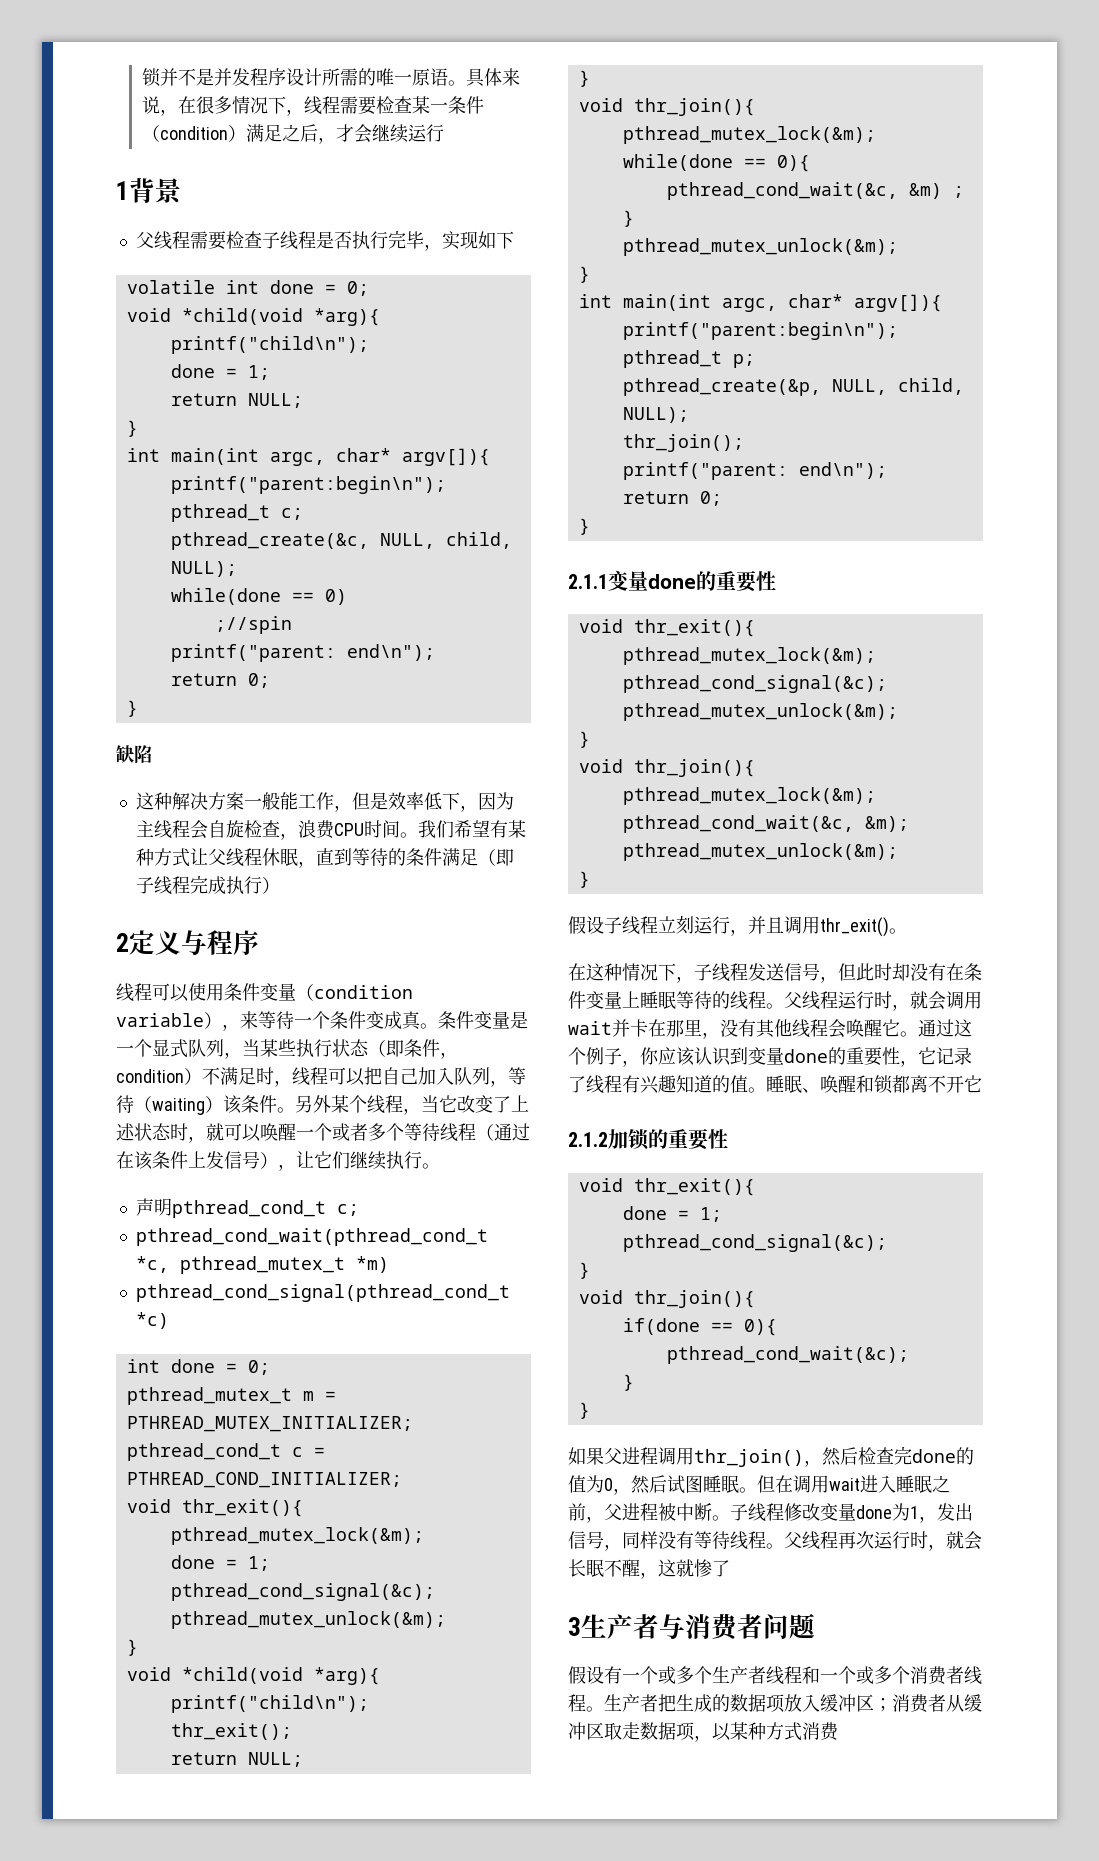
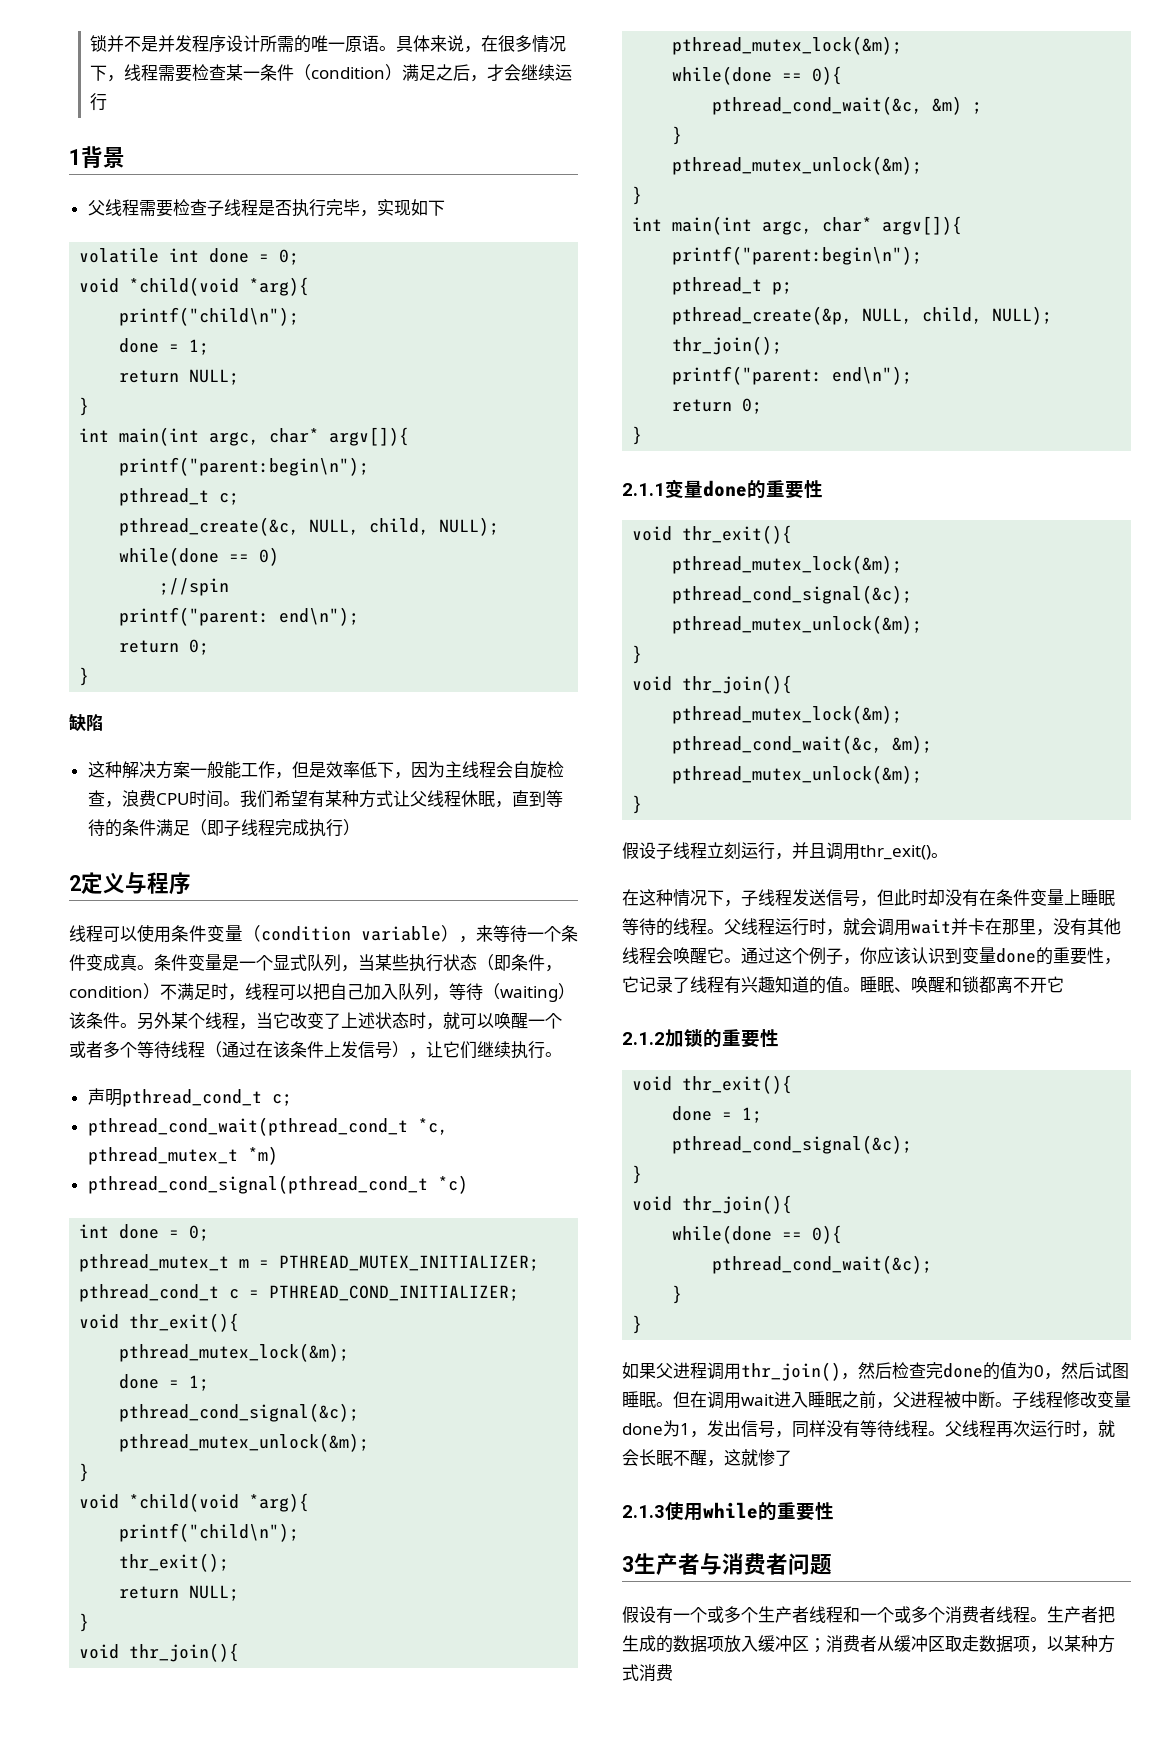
[622,1318,700,1335] if(done -> [672,1225,773,1244] while(done
(730, 1568) none -> [622,1502,834,1521] // 2.1.3使用while的重要性

